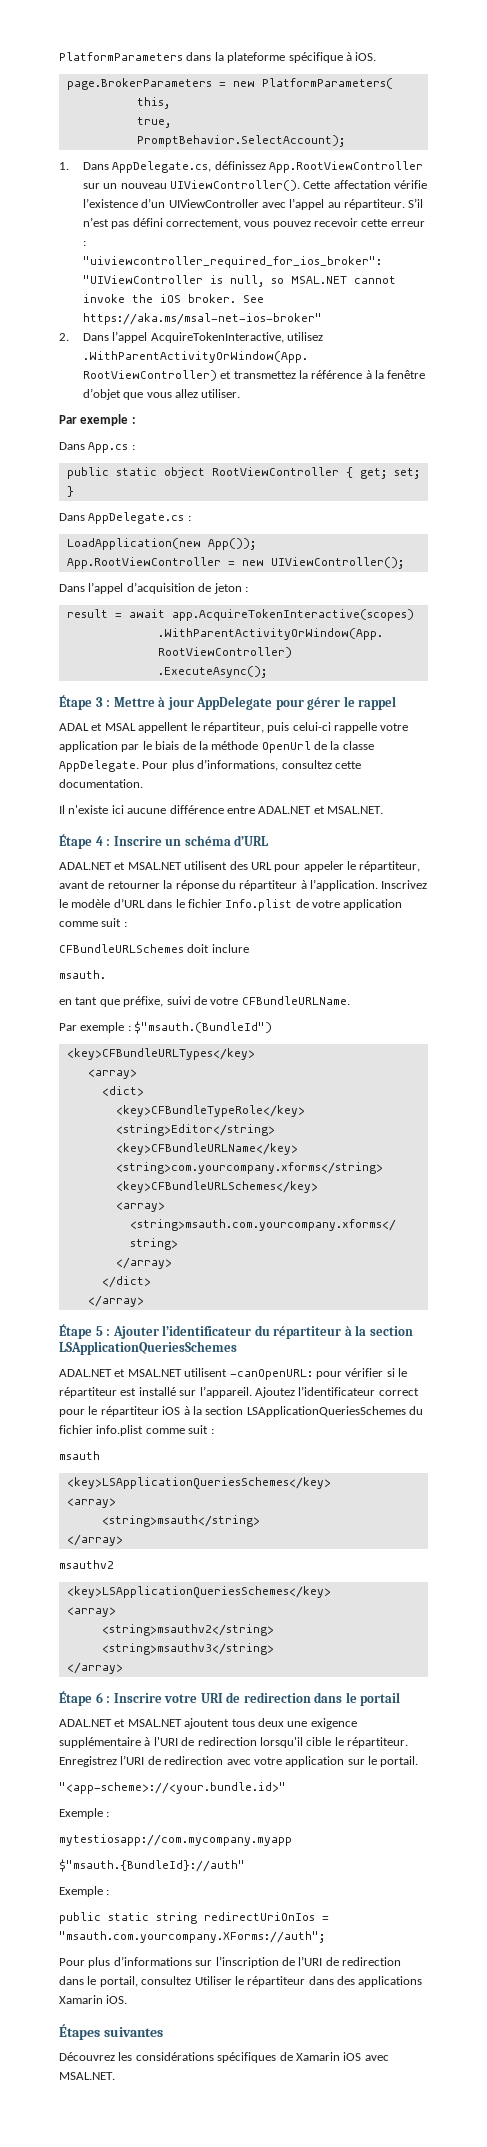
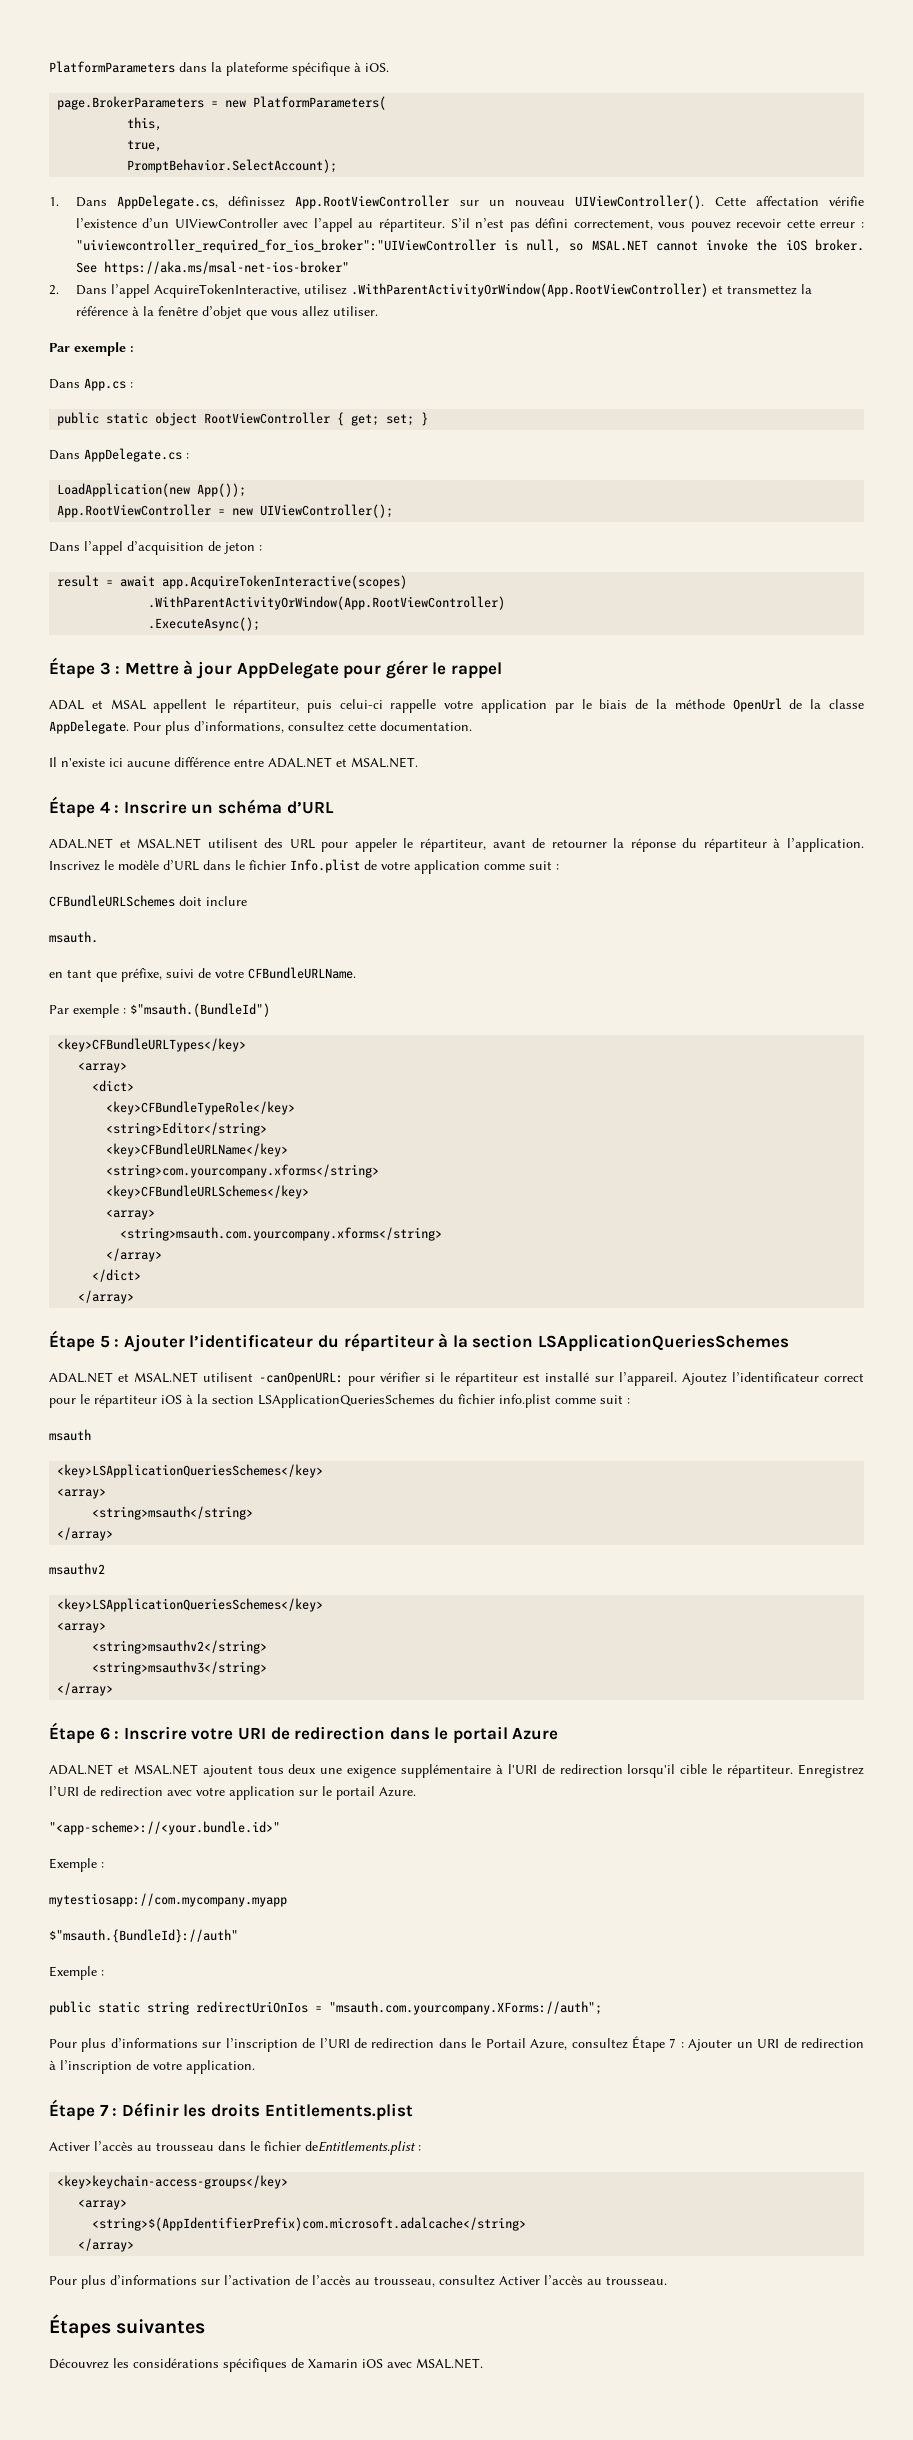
(401, 1699) none -> [512,1727,559,1740] Azure
[380,1756,419,1767] portail. -> [336,1786,416,1800] portail Azure.
[99,1976,423,1987] [59,1995,128,2004] portail, consultez Utiliser le répartiteur dans des applications Xamarin iOS. -> [485,2036,865,2052] [49,2060,255,2074] [49,2099,413,2121] [49,2141,421,2155] [57,2175,289,2189] [78,2199,128,2210] [92,2217,527,2231] [78,2238,135,2252] [49,2275,667,2289] Portail Azure, consultez Étape 7 : Ajouter un URI de redirection à l’inscription de votre application. // Étape 7 : Définir les droits Entitlements.plist // Activer l’accès au trousseau dans le fichier deEntitlements.plist : // <key>keychain-access-groups</key> // <array> // <string>$(AppIdentifierPrefix)com.microsoft.adalcache</string> // </array> // Pour plus d’informations sur l’activation de l’accès au trousseau, consultez Activer l’accès au trousseau.

